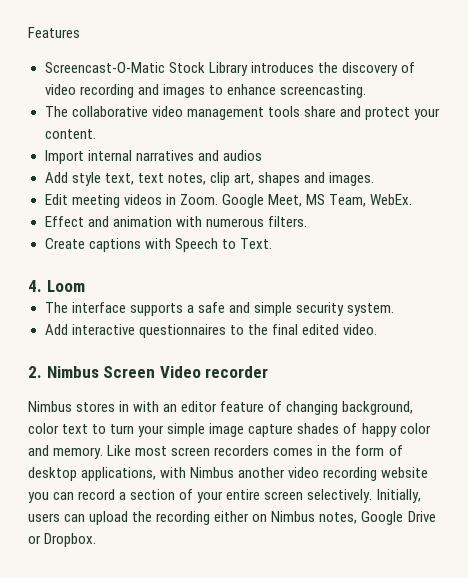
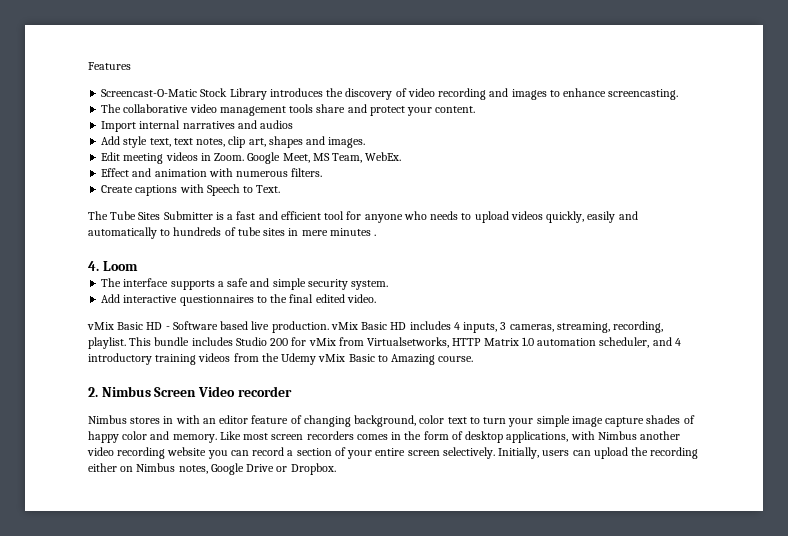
(272, 243) none -> [88,211,638,223] [88,227,377,239] // The Tube Sites Submitter is a fast and efficient tool for anyone who needs to upload videos quickly, easily and automatically to hundreds of tube sites in mere minutes .
(377, 329) none -> [87,321,664,333] [88,337,681,349] [88,353,474,365] // vMix Basic HD - Software based live production. vMix Basic HD includes 4 inputs, 3 cameras, streaming, recording, playlist. This bundle includes Studio 200 for vMix from Virtualsetworks, HTTP Matrix 1.0 automation scheduler, and 4 introductory training videos from the Udemy vMix Basic to Amazing course.

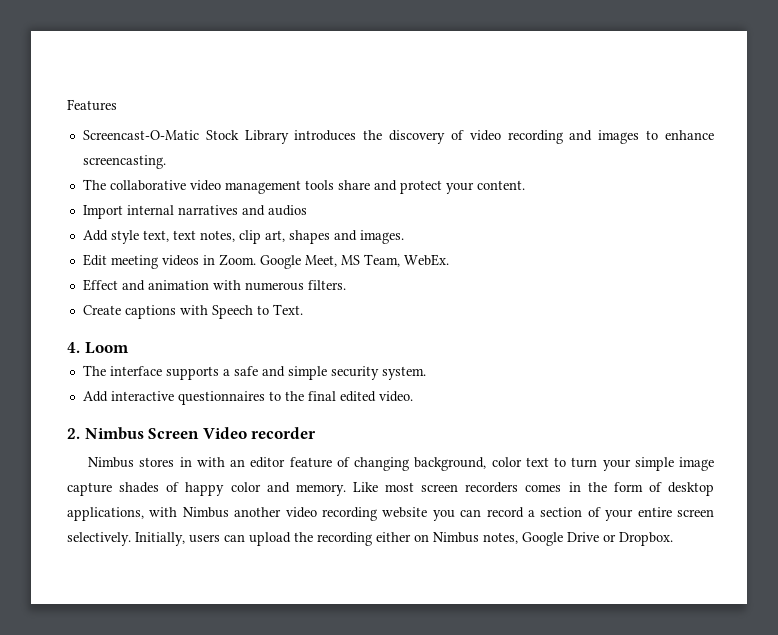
[88,211,638,223] [88,227,377,239] // The Tube Sites Submitter is a fast and efficient tool for anyone who needs to upload videos quickly, easily and automatically to hundreds of tube sites in mere minutes . -> (303, 309) none
[87,321,664,333] [88,337,681,349] [88,353,474,365] // vMix Basic HD - Software based live production. vMix Basic HD includes 4 inputs, 3 cameras, streaming, recording, playlist. This bundle includes Studio 200 for vMix from Virtualsetworks, HTTP Matrix 1.0 automation scheduler, and 4 introductory training videos from the Udemy vMix Basic to Amazing course. -> (413, 396) none

